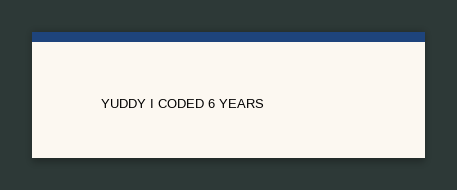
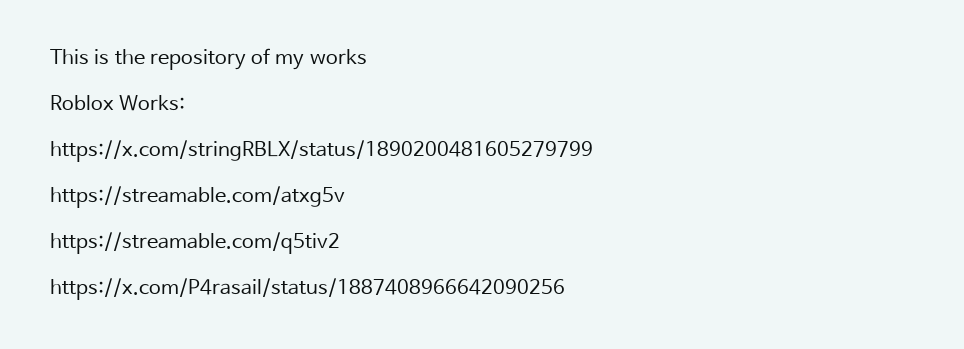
[101,99,264,108] YUDDY I CODED 6 YEARS -> [50,48,367,70] [50,95,186,111] [50,140,593,162] [50,186,345,208] [50,232,340,254] [50,278,565,300] This is the repository of my works // Roblox Works: // https://x.com/stringRBLX/status/1890200481605279799 // https://streamable.com/atxg5v // https://streamable.com/q5tiv2 // https://x.com/P4rasail/status/1887408966642090256

